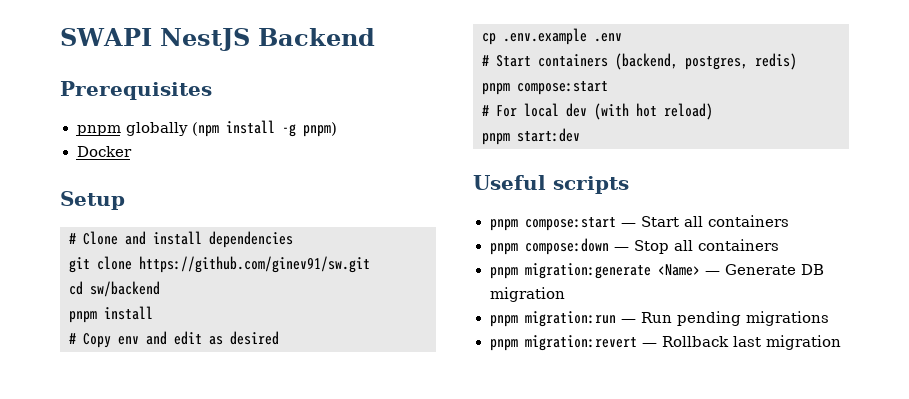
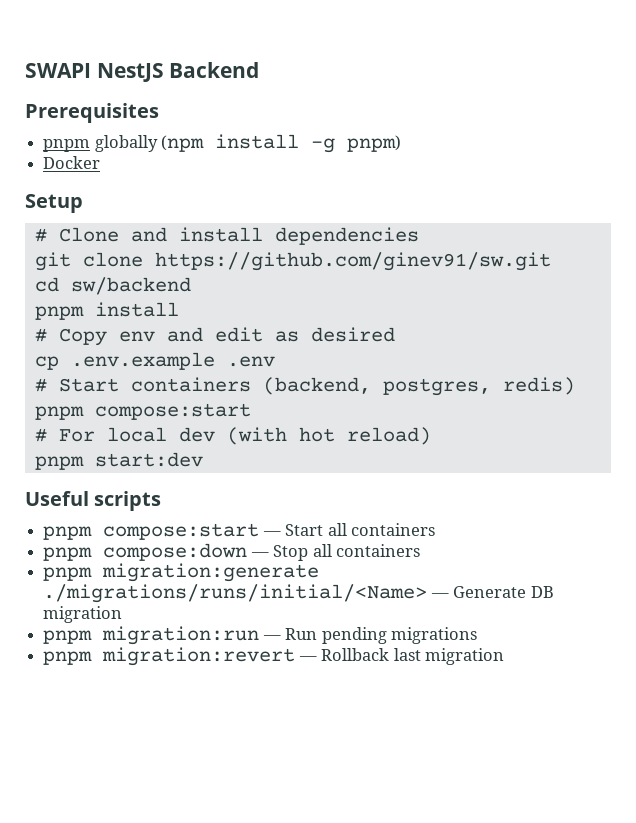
[657,264,700,276] <Name> -> [43,584,428,603] ./migrations/runs/initial/<Name>

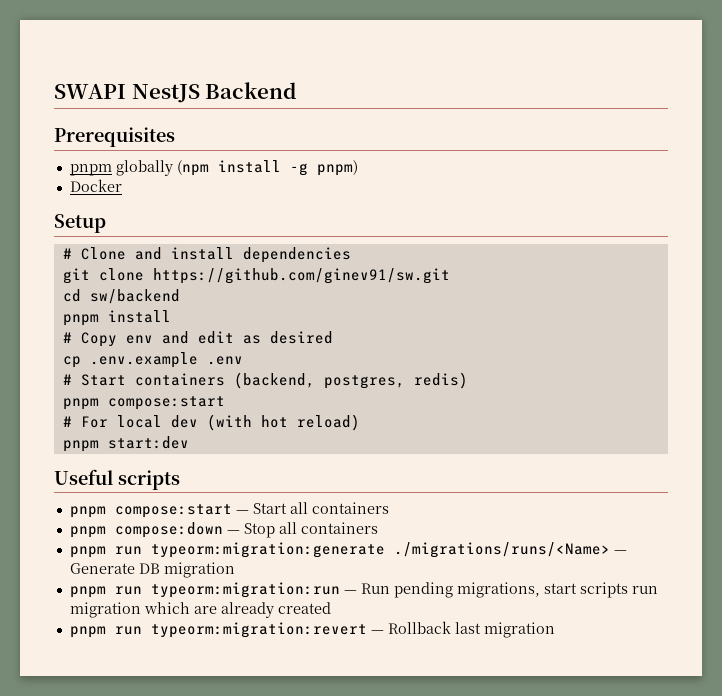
[102,563,320,582] [43,584,428,603] migration:generate ./migrations/runs/initial/<Name> -> [114,542,610,558] run typeorm:migration:generate ./migrations/runs/<Name>
[102,626,260,645] migration:run -> [114,582,340,598] run typeorm:migration:run
[390,627,477,644] [43,647,296,666] migrations // pnpm migration:revert -> [456,582,658,598] [69,602,331,618] [69,622,367,638] migrations, start scripts run migration which are already created // pnpm run typeorm:migration:revert

